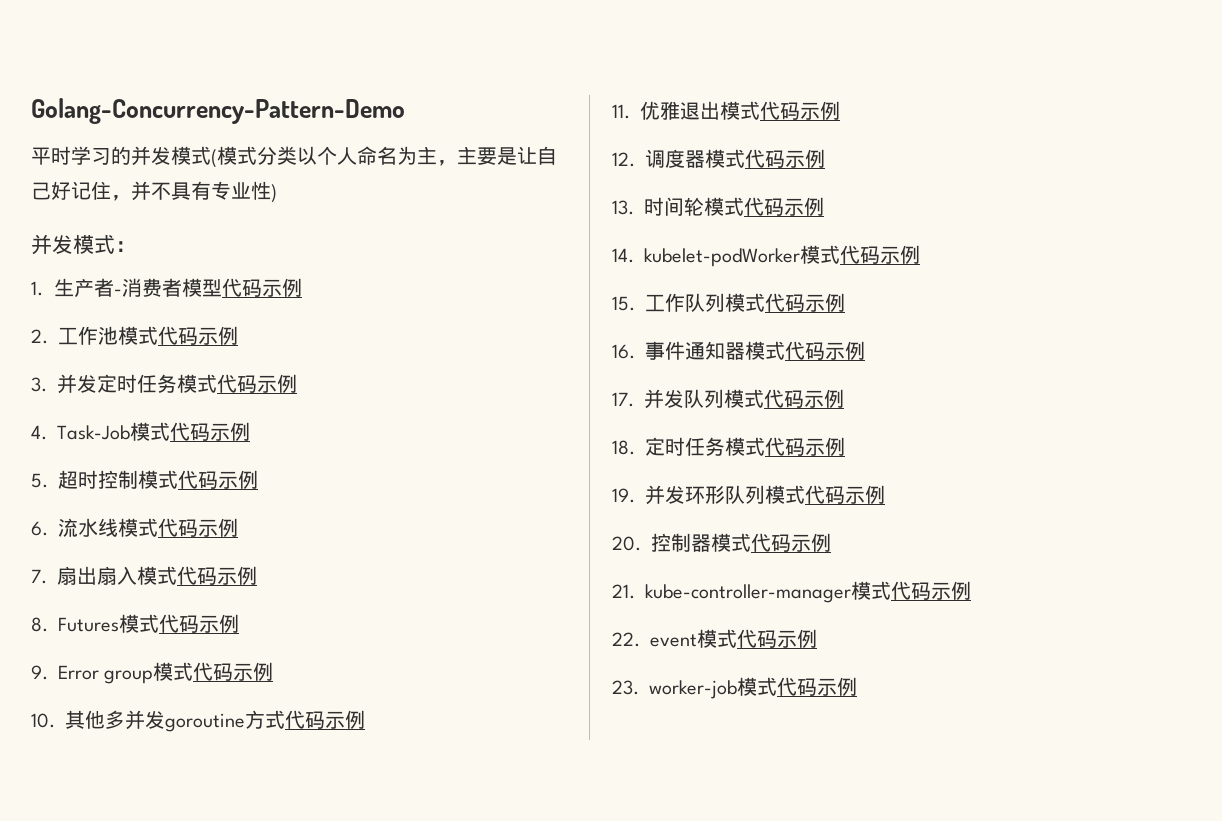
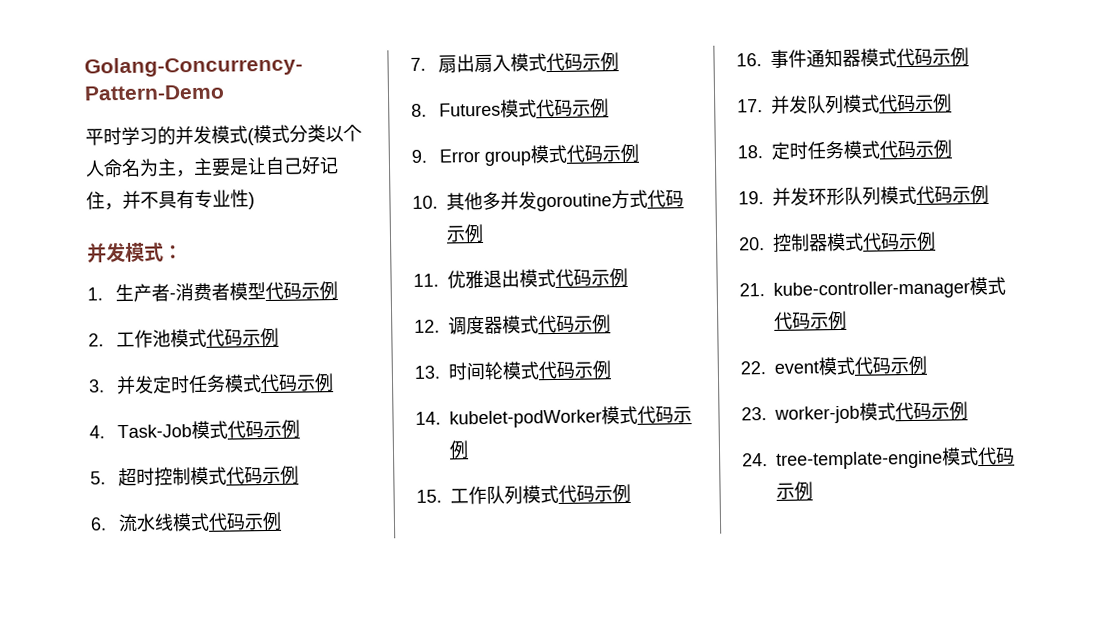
(857, 686) none -> [742,446,1015,470] [776,481,813,501] // 24. tree-template-engine模式代码示例

